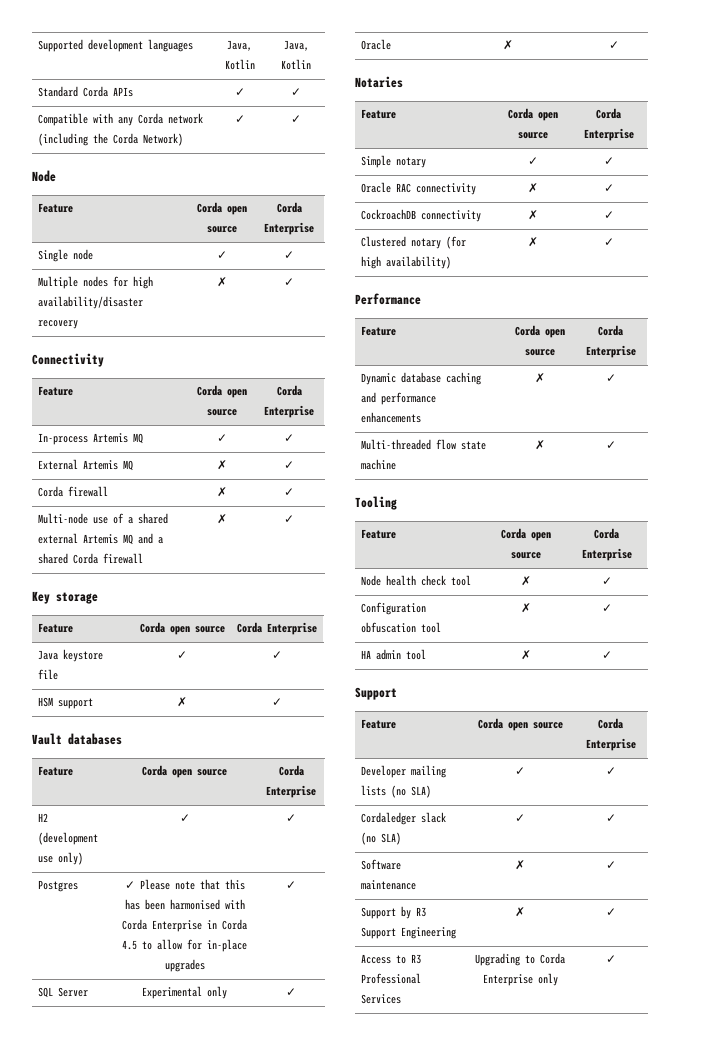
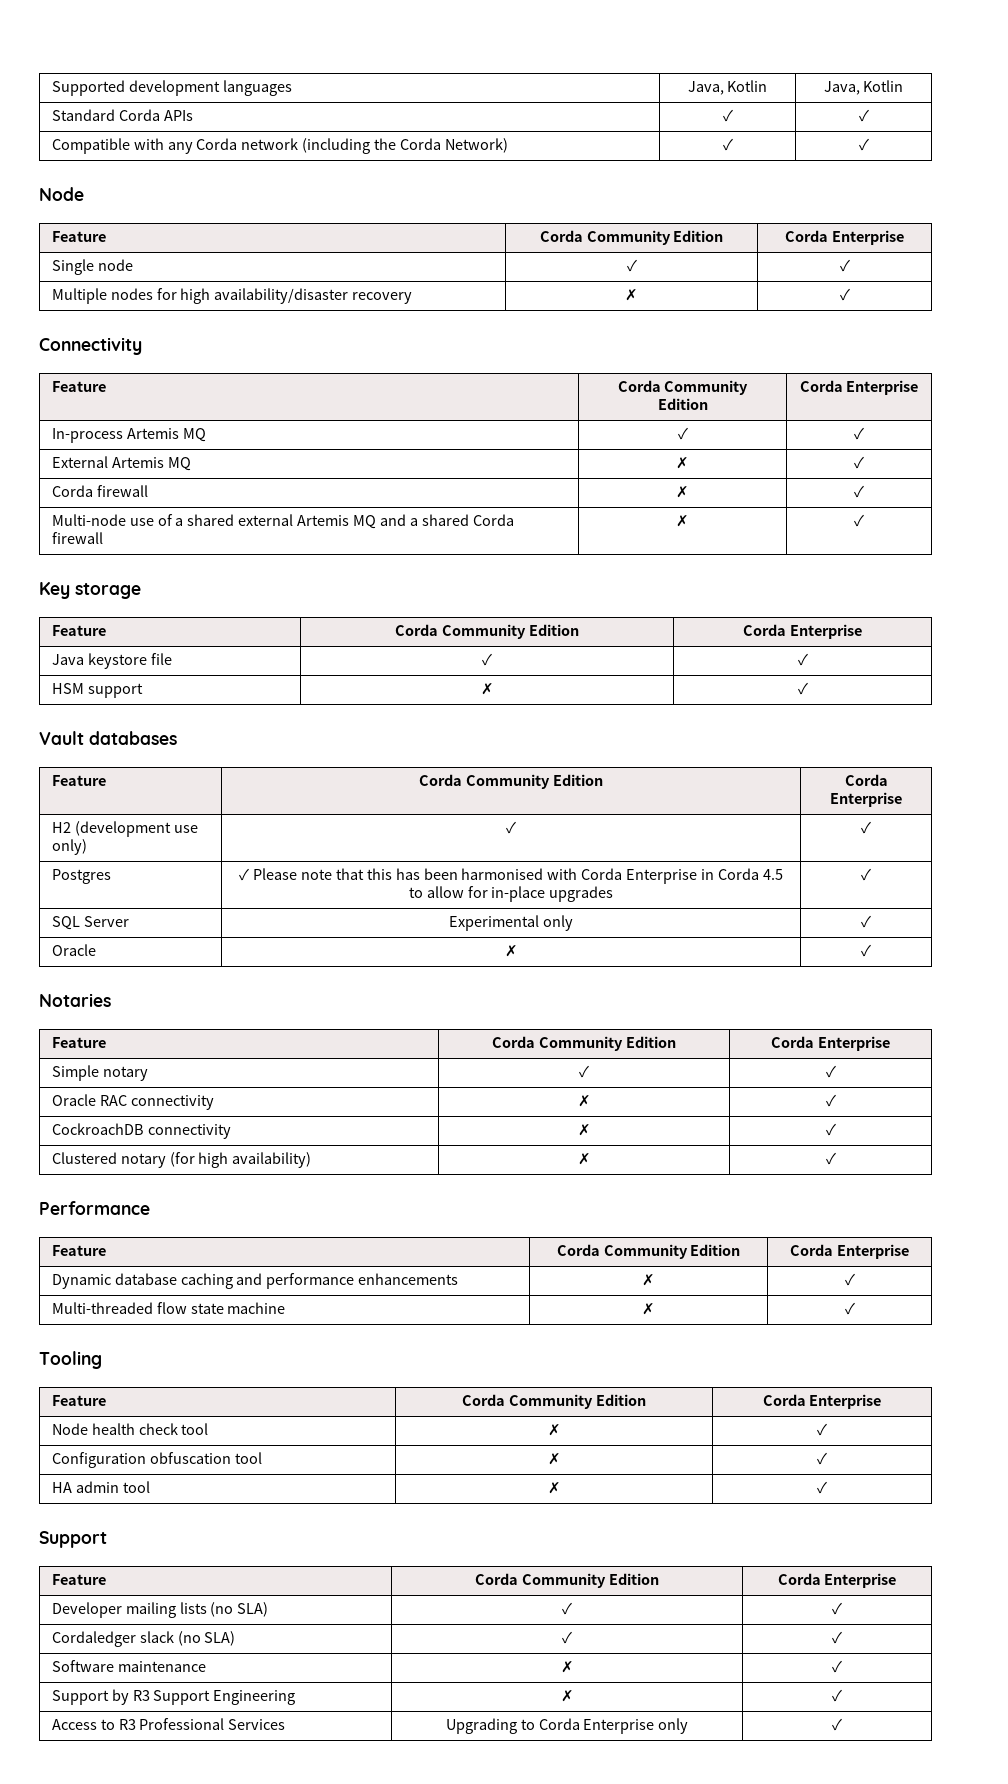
[227,206,247,215] [207,226,237,233] open source -> [586,230,724,245] Community Edition
[227,389,247,398] [207,409,237,416] open source -> [664,380,749,395] [657,398,708,410] Community Edition
[169,626,225,635] open source -> [441,624,579,639] Community Edition
[172,769,227,778] open source -> [465,774,603,789] Community Edition
[538,112,558,121] [518,132,548,139] open source -> [539,1036,676,1051] Community Edition
[544,329,565,338] [524,349,555,356] open source -> [603,1244,741,1259] Community Edition
[530,532,551,541] [510,552,541,559] open source -> [508,1394,646,1409] Community Edition
[507,722,563,731] open source -> [522,1573,659,1588] Community Edition

